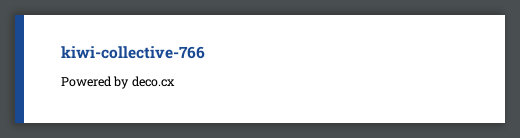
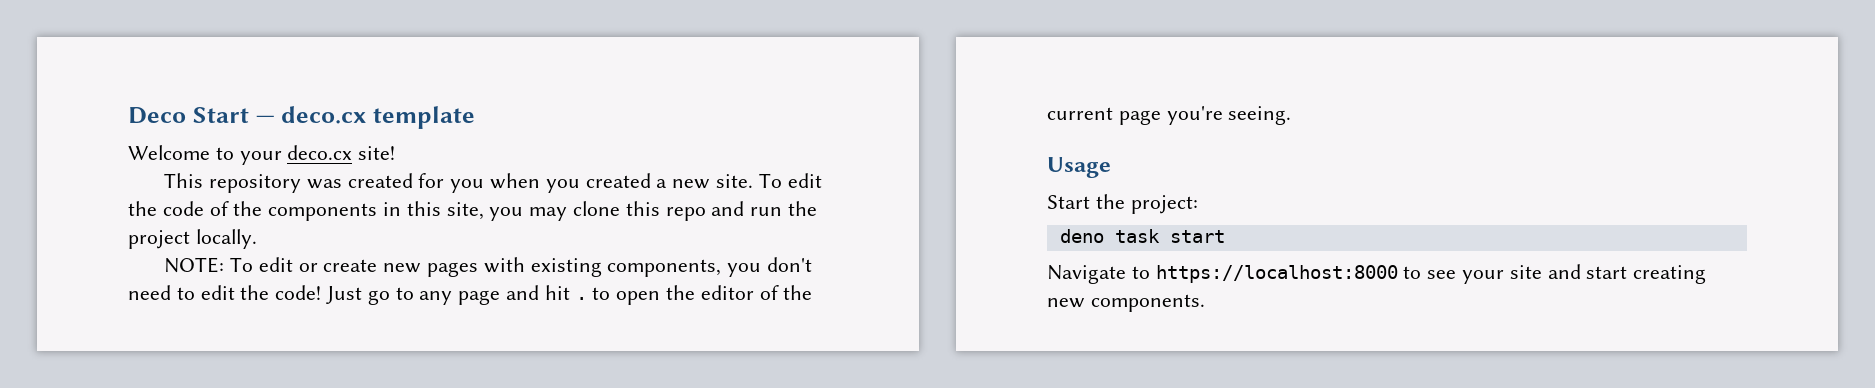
[61,46,205,59] [61,76,175,89] kiwi-collective-766 // Powered by deco.cx -> [128,106,475,129] [128,145,396,165] [164,173,822,193] [128,201,818,221] [128,229,257,249] [164,257,812,277] [128,285,813,305] [1047,106,1292,125] [1047,157,1111,178] [1047,194,1198,214] [1059,229,1225,243] [1047,264,1707,284] [1047,294,1205,312] Deco Start — deco.cx template // Welcome to your deco.cx site! // This repository was created for you when you created a new site. To edit the code of the components in this site, you may clone this repo and run the project locally. // NOTE: To edit or create new pages with existing components, you don't need to edit the code! Just go to any page and hit . to open the editor of the current page you're seeing. // Usage // Start the project: // deno task start // Navigate to https://localhost:8000 to see your site and start creating new components.

